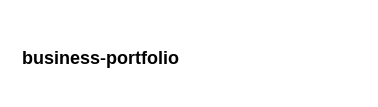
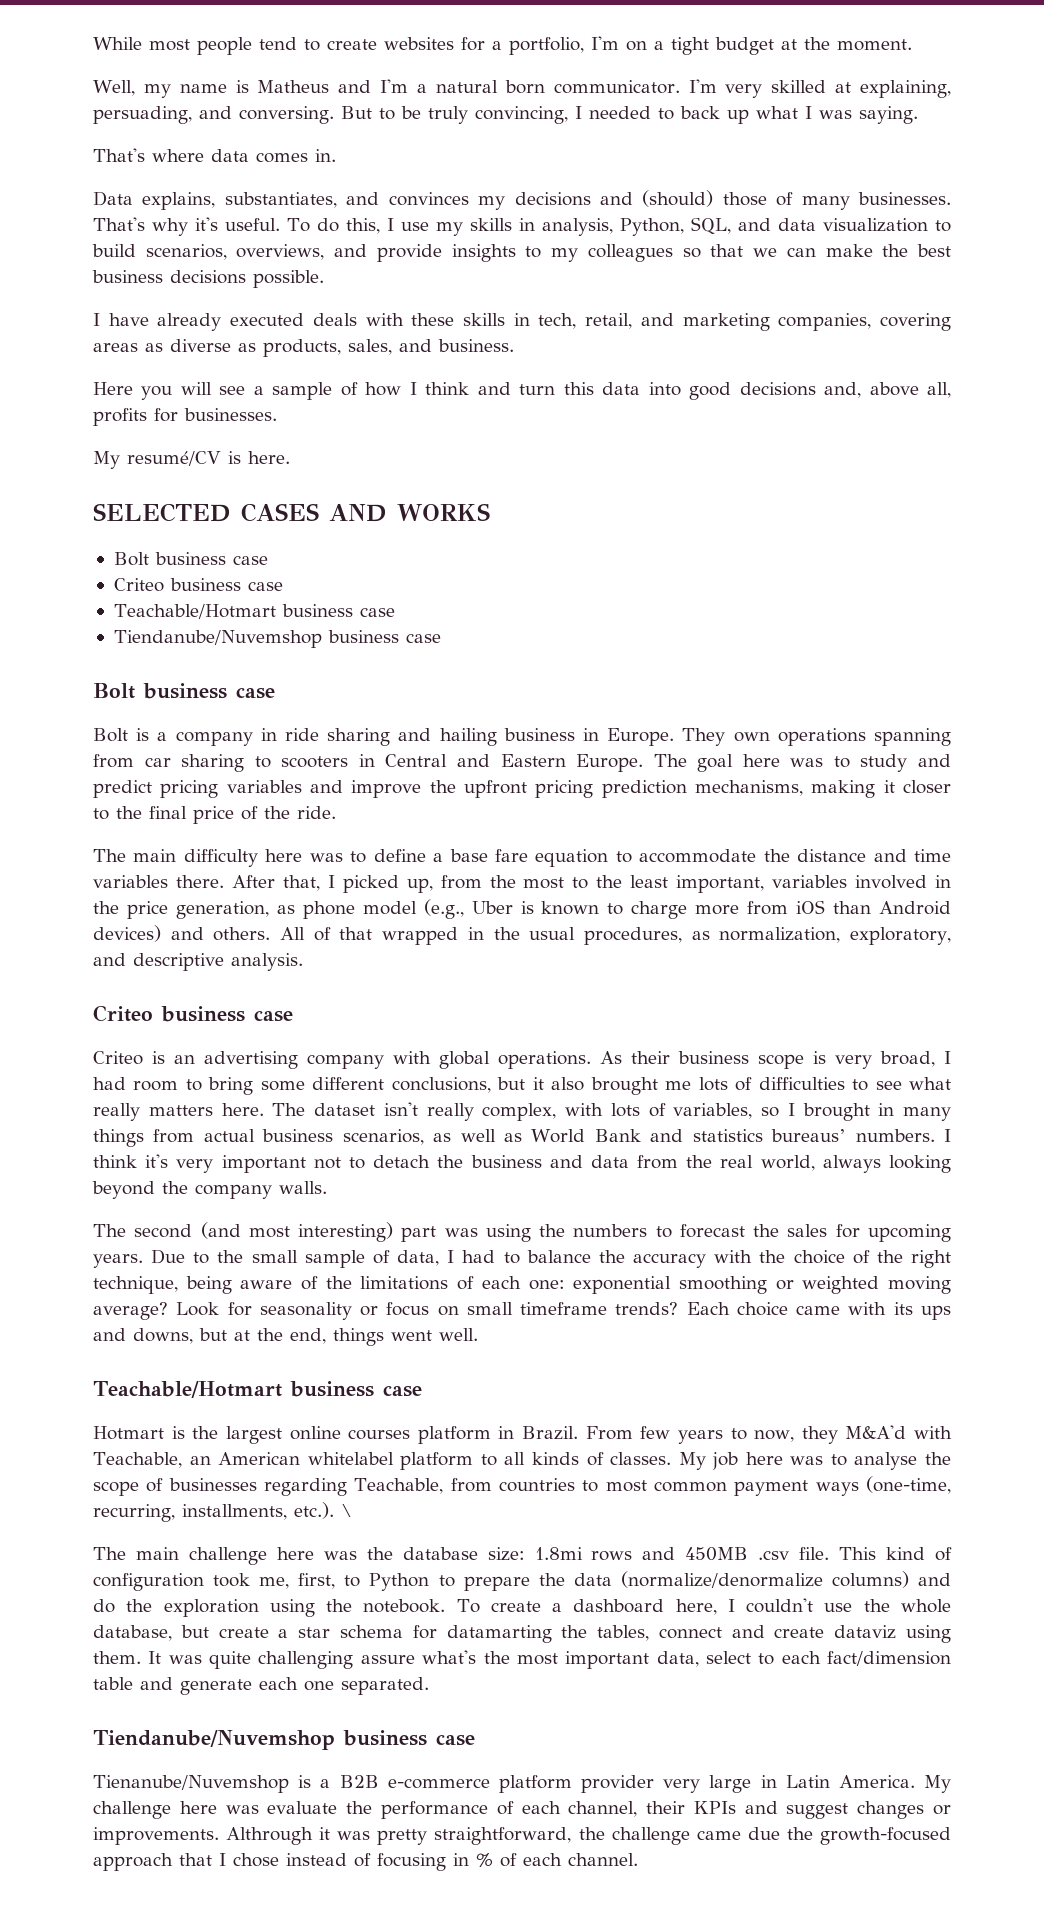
[22,51,179,68] business-portfolio -> [93,36,912,55] [93,79,951,98] [93,106,918,124] [93,148,336,163] [93,190,951,210] [93,217,951,236] [92,244,952,262] [92,270,324,288] [93,313,951,331] [93,339,514,357] [93,382,952,400] [93,408,277,426] [93,451,290,469] [93,503,490,522] [113,552,268,566] [113,578,283,592] [113,604,395,619] [113,630,441,648] [93,683,275,699] [93,728,952,746] [93,754,951,772] [93,780,951,798] [93,806,336,824] [93,849,951,867] [93,875,951,893] [93,899,951,919] [93,925,952,945] [93,953,303,971] [93,1005,293,1022] [93,1051,951,1069] [93,1077,952,1095] [93,1102,951,1121] [93,1129,951,1147] [93,1154,951,1173] [92,1181,327,1199] [93,1222,951,1242] [93,1249,951,1268] [93,1276,951,1294] [93,1302,951,1320] [93,1328,478,1346] [93,1381,422,1398] [93,1425,952,1444] [93,1452,951,1470] [93,1476,951,1496] [93,1502,352,1522] [93,1547,952,1565] [93,1571,952,1591] [93,1598,951,1617] [93,1625,952,1643] [93,1650,951,1669] [93,1677,429,1695] [93,1730,475,1750] [93,1775,951,1793] [93,1801,952,1819] [93,1827,951,1845] [93,1853,638,1871] While most people tend to create websites for a portfolio, I'm on a tight budget at the moment. // Well, my name is Matheus and I'm a natural born communicator. I'm very skilled at explaining, persuading, and conversing. But to be truly convincing, I needed to back up what I was saying. // That's where data comes in. // Data explains, substantiates, and convinces my decisions and (should) those of many businesses. That's why it's useful. To do this, I use my skills in analysis, Python, SQL, and data visualization to build scenarios, overviews, and provide insights to my colleagues so that we can make the best business decisions possible. // I have already executed deals with these skills in tech, retail, and marketing companies, covering areas as diverse as products, sales, and business. // Here you will see a sample of how I think and turn this data into good decisions and, above all, profits for businesses. // My resumé/CV is here. // SELECTED CASES AND WORKS // Bolt business case // Criteo business case // Teachable/Hotmart business case // Tiendanube/Nuvemshop business case // Bolt business case // Bolt is a company in ride sharing and hailing business in Europe. They own operations spanning from car sharing to scooters in Central and Eastern Europe. The goal here was to study and predict pricing variables and improve the upfront pricing prediction mechanisms, making it closer to the final price of the ride. // The main difficulty here was to define a base fare equation to accommodate the distance and time variables there. After that, I picked up, from the most to the least important, variables involved in the price generation, as phone model (e.g., Uber is known to charge more from iOS than Android devices) and others. All of that wrapped in the usual procedures, as normalization, exploratory, and descriptive analysis. // Criteo business case // Criteo is an advertising company with global operations. As their business scope is very broad, I had room to bring some different conclusions, but it also brought me lots of difficulties to see what really matters here. The dataset isn't really complex, with lots of variables, so I brought in many things from actual business scenarios, as well as World Bank and statistics bureaus’ numbers. I think it's very important not to detach the business and data from the real world, always looking beyond the company walls. // The second (and most interesting) part was using the numbers to forecast the sales for upcoming years. Due to the small sample of data, I had to balance the accuracy with the choice of the right technique, being aware of the limitations of each one: exponential smoothing or weighted moving average? Look for seasonality or focus on small timeframe trends? Each choice came with its ups and downs, but at the end, things went well. // Teachable/Hotmart business case // Hotmart is the largest online courses platform in Brazil. From few years to now, they M&A'd with Teachable, an American whitelabel platform to all kinds of classes. My job here was to analyse the scope of businesses regarding Teachable, from countries to most common payment ways (one-time, recurring, installments, etc.). \ // The main challenge here was the database size: 1.8mi rows and 450MB .csv file. This kind of configuration took me, first, to Python to prepare the data (normalize/denormalize columns) and do the exploration using the notebook. To create a dashboard here, I couldn't use the whole database, but create a star schema for datamarting the tables, connect and create dataviz using them. It was quite challenging assure what's the most important data, select to each fact/dimension table and generate each one separated. // Tiendanube/Nuvemshop business case // Tienanube/Nuvemshop is a B2B e-commerce platform provider very large in Latin America. My challenge here was evaluate the performance of each channel, their KPIs and suggest changes or improvements. Althrough it was pretty straightforward, the challenge came due the growth-focused approach that I chose instead of focusing in % of each channel.

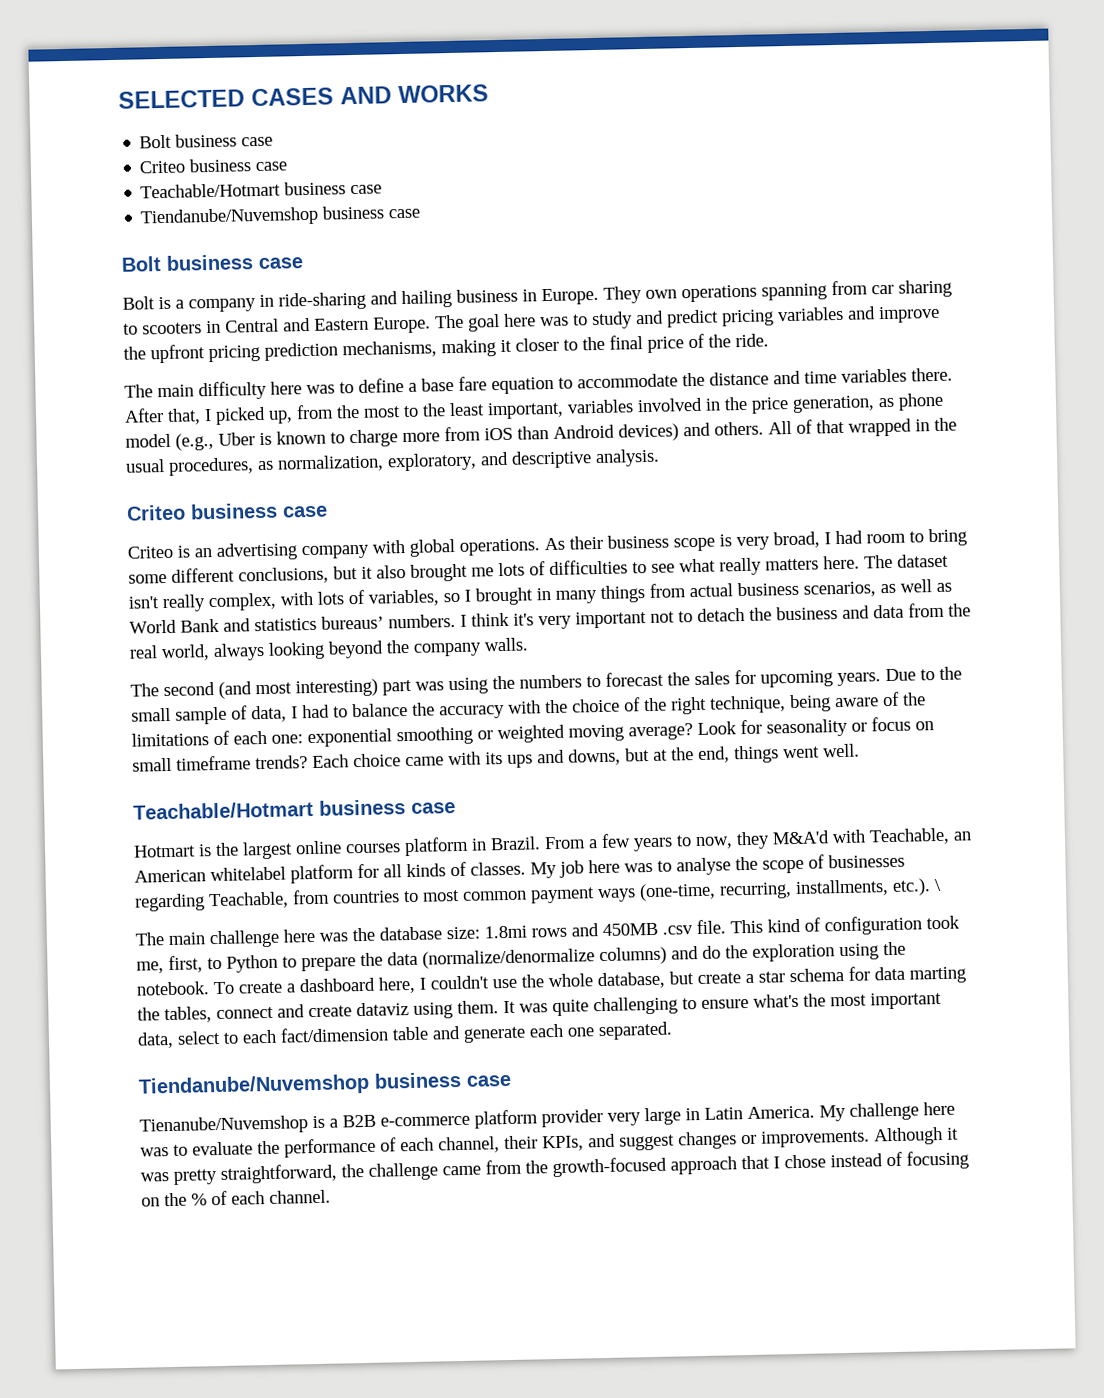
[93,36,912,55] [93,79,951,98] [93,106,918,124] [93,148,336,163] [93,190,951,210] [93,217,951,236] [92,244,952,262] [92,270,324,288] [93,313,951,331] [93,339,514,357] [93,382,952,400] [93,408,277,426] [93,451,290,469] While most people tend to create websites for a portfolio, I'm on a tight budget at the moment. // Well, my name is Matheus and I'm a natural born communicator. I'm very skilled at explaining, persuading, and conversing. But to be truly convincing, I needed to back up what I was saying. // That's where data comes in. // Data explains, substantiates, and convinces my decisions and (should) those of many businesses. That's why it's useful. To do this, I use my skills in analysis, Python, SQL, and data visualization to build scenarios, overviews, and provide insights to my colleagues so that we can make the best business decisions possible. // I have already executed deals with these skills in tech, retail, and marketing companies, covering areas as diverse as products, sales, and business. // Here you will see a sample of how I think and turn this data into good decisions and, above all, profits for businesses. // My resumé/CV is here. // -> (118, 99) none
[285,728,391,746] ride sharing -> [278,291,366,311] ride-sharing
(633, 1433) none -> [588,839,598,849] a
[480,1454,497,1466] to -> [357,863,379,879] for
[446,1625,552,1643] datamarting -> [874,966,966,984] data marting
[360,1655,415,1664] assure -> [682,998,749,1010] to ensure
(259, 1809) none -> [173,1144,188,1156] to
[693,1801,736,1814] KPIs -> [542,1135,584,1152] KPIs,
[226,1827,314,1845] Althrough -> [873,1126,943,1146] Although
[747,1827,780,1840] due -> [485,1159,522,1175] from
[453,1853,469,1866] in -> [141,1192,187,1207] on the

